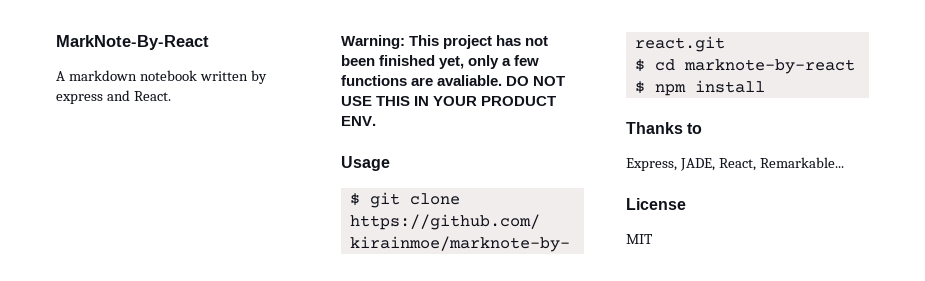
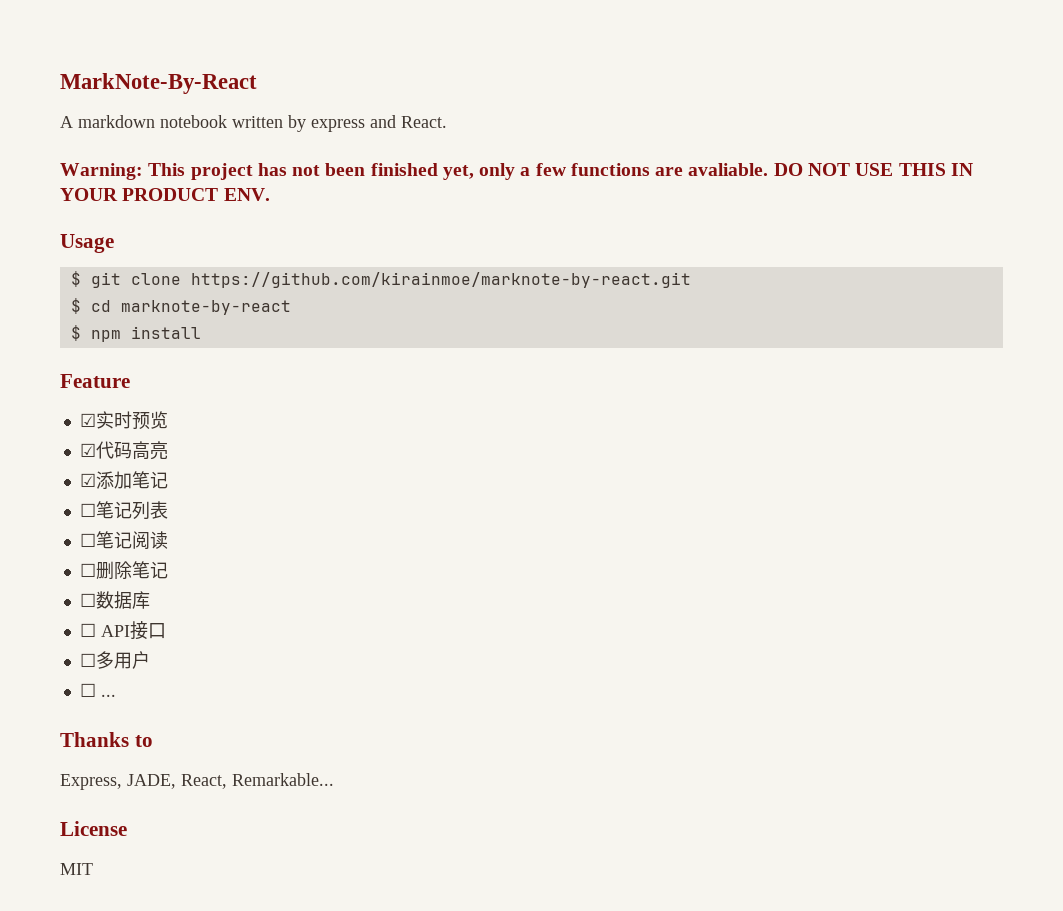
(765, 86) none -> [60,374,130,388] [79,411,168,430] [79,441,168,460] [79,471,168,489] [79,501,168,520] [79,531,168,549] [79,561,168,580] [79,591,150,609] [79,621,166,640] [79,651,150,669] [79,683,116,697] // Feature // ☑实时预览 // ☑代码高亮 // ☑添加笔记 // ☐笔记列表 // ☐笔记阅读 // ☐删除笔记 // ☐数据库 // ☐ API接口 // ☐多用户 // ☐ ...

